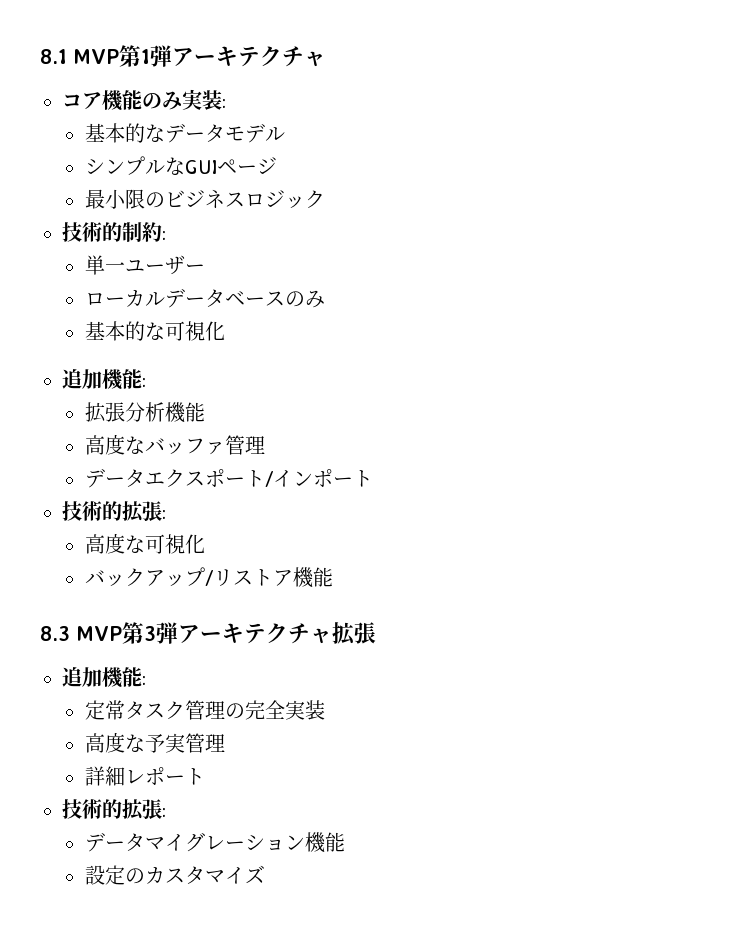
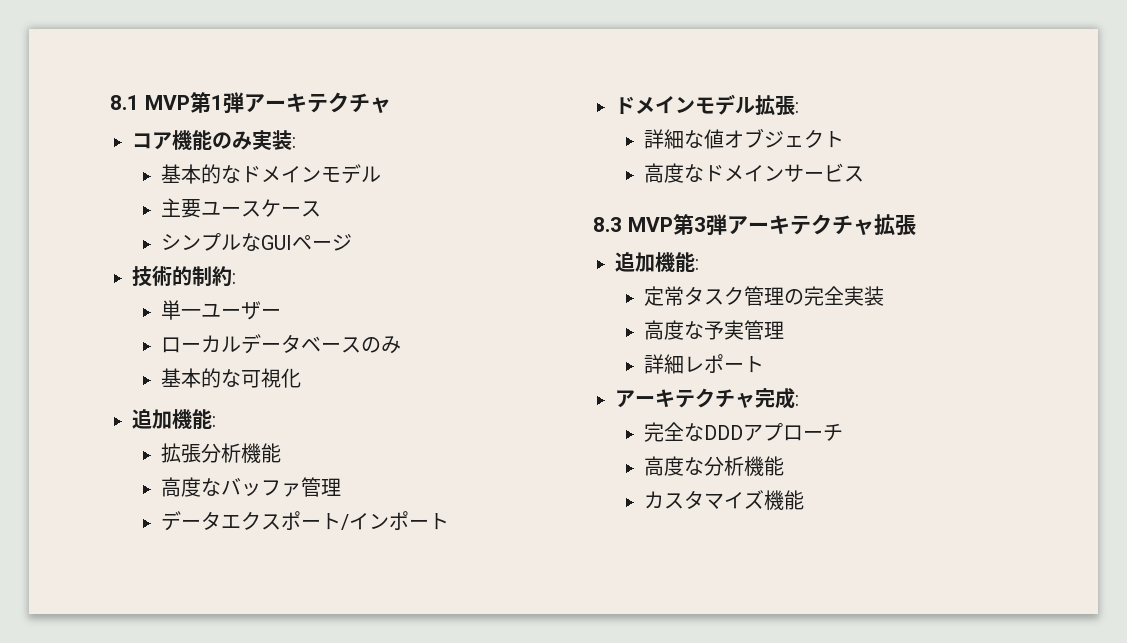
[164,123,285,143] データモデル -> [241,164,382,184] [161,198,322,218] ドメインモデル // 主要ユースケース
[84,189,325,209] // 最小限のビジネスロジック -> (353, 242) none
[62,501,166,522] [84,533,205,554] [84,567,333,588] 技術的拡張: // 高度な可視化 // バックアップ/リストア機能 -> [615,94,799,116] [644,128,845,149] [644,163,865,183] ドメインモデル拡張: // 詳細な値オブジェクト // 高度なドメインサービス
[62,799,166,820] [84,832,345,853] [84,865,145,885] 技術的拡張: // データマイグレーション機能 // 設定の -> [615,387,799,409] [644,422,844,442] [644,456,785,476] アーキテクチャ完成: // 完全なDDDアプローチ // 高度な分析機能 //
(265, 874) none -> [764,490,805,510] 機能

